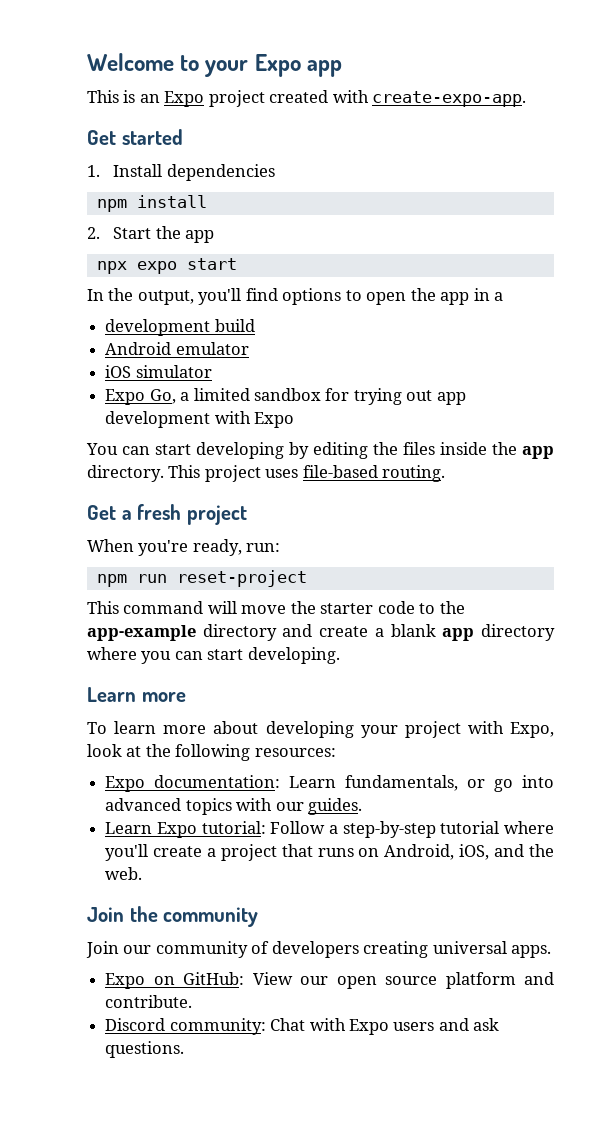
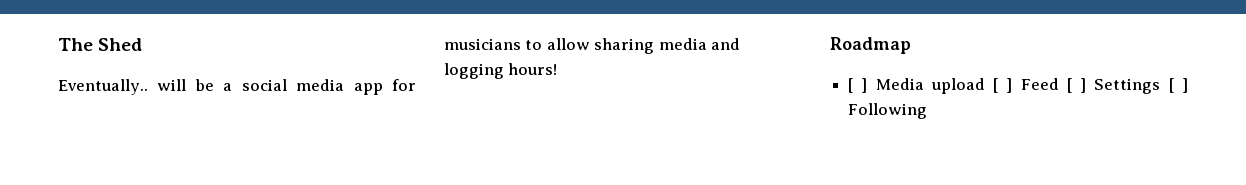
[87,53,342,77] [87,90,527,107] [87,129,183,145] [87,164,275,181] [96,195,207,212] [87,226,215,243] [96,258,237,274] [87,288,504,305] [105,319,255,336] [105,342,249,355] [105,365,212,378] [105,388,466,405] [105,411,295,428] [86,442,554,459] [87,465,446,482] [87,504,247,525] [87,539,281,556] [96,570,307,587] [87,601,465,614] [87,624,555,641] [87,647,340,664] [87,687,186,702] [87,721,554,738] [87,744,336,761] [105,775,554,792] [105,798,362,815] [105,821,554,838] [105,844,554,861] [105,867,143,880] [87,906,259,927] [86,941,552,958] [105,972,554,989] [105,995,193,1008] [105,1018,500,1035] [105,1041,185,1058] Welcome to your Expo app // This is an Expo project created with create-expo-app. // Get started // 1. Install dependencies // npm install // 2. Start the app // npx expo start // In the output, you'll find options to open the app in a // development build // Android emulator // iOS simulator // Expo Go, a limited sandbox for trying out app development with Expo // You can start developing by editing the files inside the app directory. This project uses file-based routing. // Get a fresh project // When you're ready, run: // npm run reset-project // This command will move the starter code to the app-example directory and create a blank app directory where you can start developing. // Learn more // To learn more about developing your project with Expo, look at the following resources: // Expo documentation: Learn fundamentals, or go into advanced topics with our guides. // Learn Expo tutorial: Follow a step-by-step tutorial where you'll create a project that runs on Android, iOS, and the web. // Join the community // Join our community of developers creating universal apps. // Expo on GitHub: View our open source platform and contribute. // Discord community: Chat with Expo users and ask questions. -> [58,38,143,51] [58,79,416,95] [444,38,741,54] [444,63,558,79] [830,37,911,54] [848,78,1188,94] [848,103,928,119] The Shed // Eventually.. will be a social media app for musicians to allow sharing media and logging hours! // Roadmap // [ ] Media upload [ ] Feed [ ] Settings [ ] Following

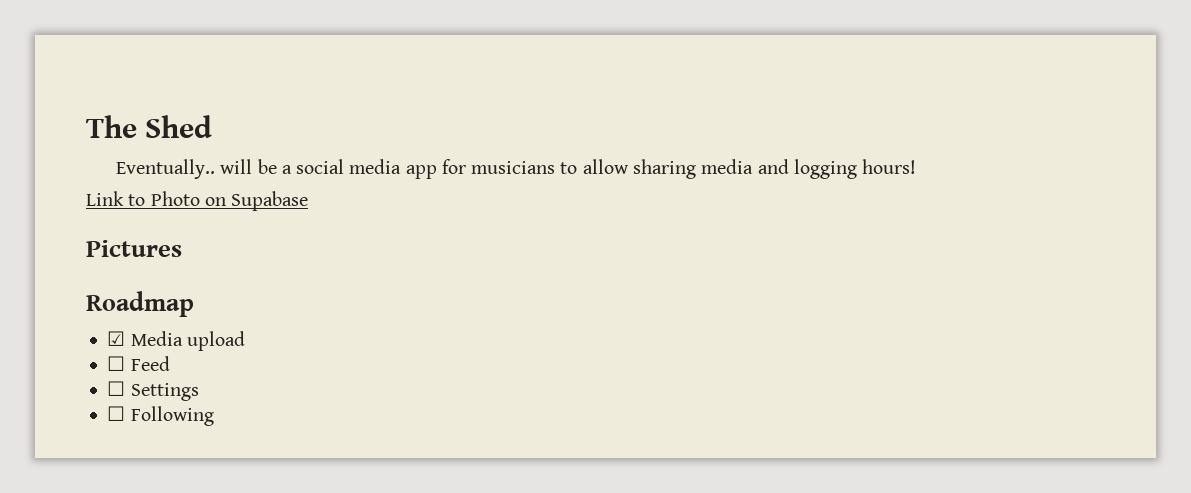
(558, 69) none -> [86,191,309,211] [86,240,182,257] // Link to Photo on Supabase // Pictures
[848,78,868,93] [ ] -> [107,331,126,346] ☑
[993,78,1013,93] [ ] -> [107,356,126,371] // ☐
[1066,78,1087,93] [ ] -> [107,381,126,396] // ☐
[1168,78,1188,93] [ ] -> [107,406,126,421] // ☐

